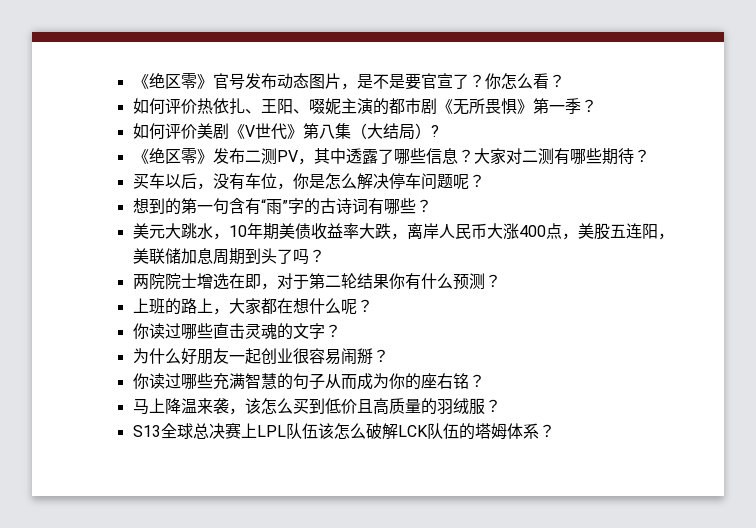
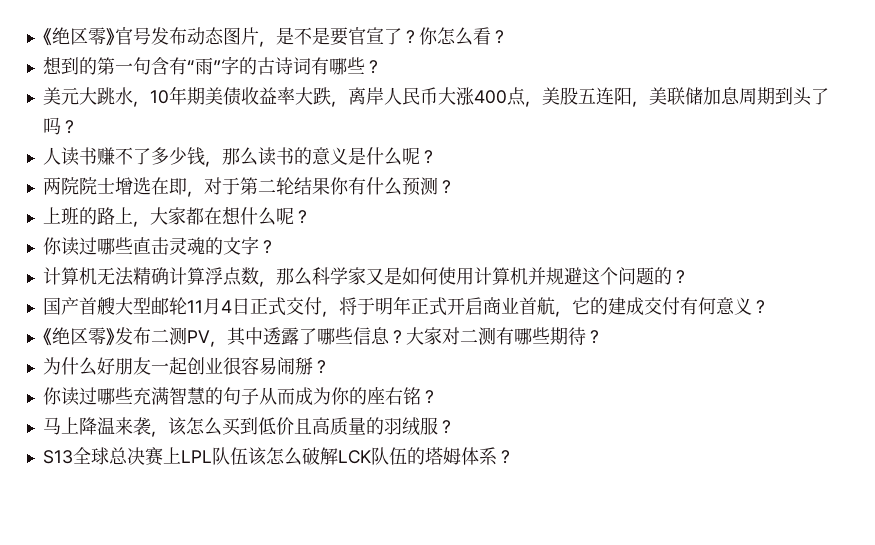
[132,98,597,115] [132,123,439,140] [132,148,650,165] [132,173,485,190] // 如何评价热依扎、王阳、啜妮主演的都市剧《无所畏惧》第一季？ // 如何评价美剧《V世代》第八集（大结局）? // 《绝区零》发布二测PV，其中透露了哪些信息？大家对二测有哪些期待？ // 买车以后，没有车位，你是怎么解决停车问题呢？ -> (508, 37) none
(325, 256) none -> [42,147,437,167] // 人读书赚不了多少钱，那么读书的意义是什么呢？
(341, 331) none -> [42,267,689,287] [42,296,769,317] [42,327,603,347] // 计算机无法精确计算浮点数，那么科学家又是如何使用计算机并规避这个问题的？ // 国产首艘大型邮轮11月4日正式交付，将于明年正式开启商业首航，它的建成交付有何意义？ // 《绝区零》发布二测PV，其中透露了哪些信息？大家对二测有哪些期待？

